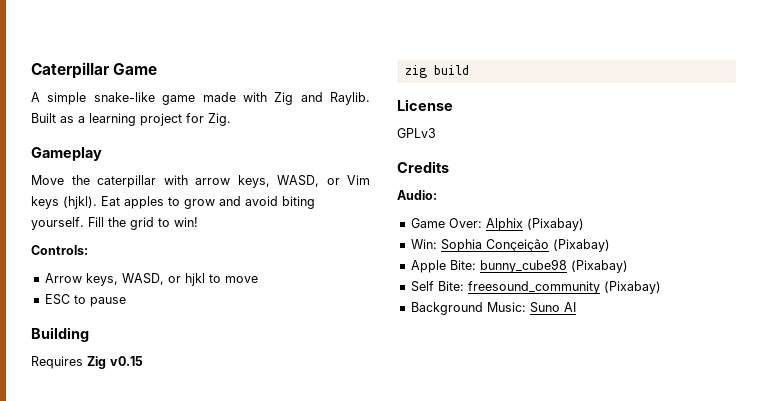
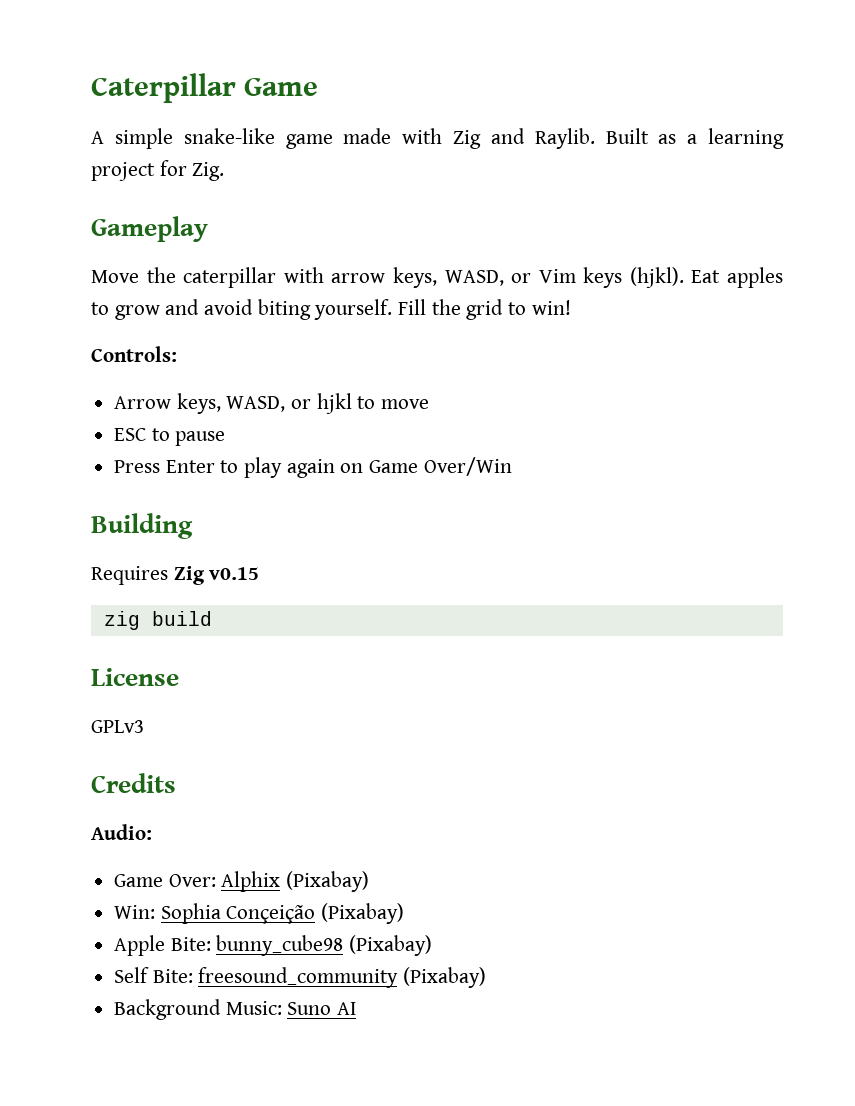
(126, 302) none -> [114,457,512,478] // Press Enter to play again on Game Over/Win

